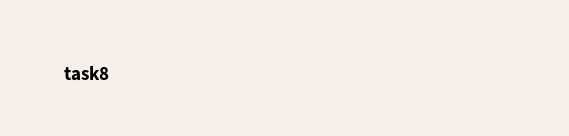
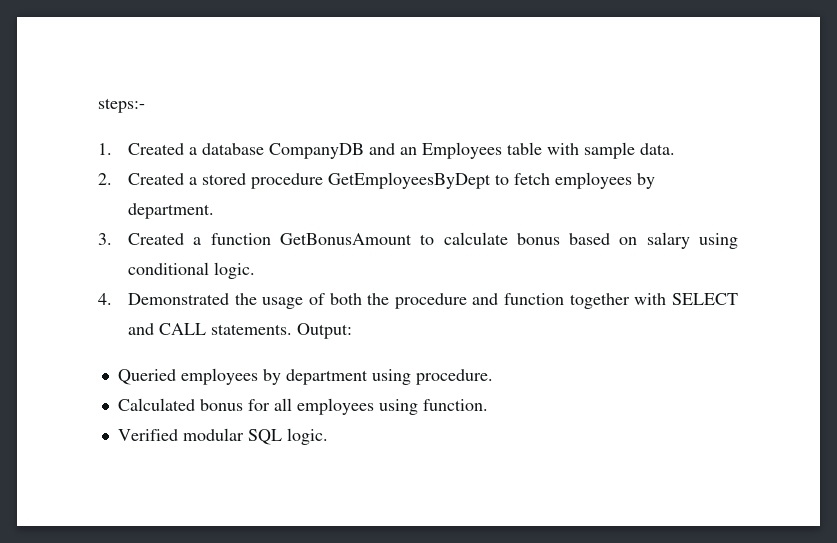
[64,66,109,81] task8 -> [98,98,145,113] [98,142,676,159] [98,172,656,189] [128,203,215,219] [98,232,738,249] [128,262,256,279] [98,293,739,309] [128,323,353,339] [117,368,493,385] [117,398,488,415] [117,428,328,445] steps:- // 1. Created a database CompanyDB and an Employees table with sample data. // 2. Created a stored procedure GetEmployeesByDept to fetch employees by department. // 3. Created a function GetBonusAmount to calculate bonus based on salary using conditional logic. // 4. Demonstrated the usage of both the procedure and function together with SELECT and CALL statements. Output: // Queried employees by department using procedure. // Calculated bonus for all employees using function. // Verified modular SQL logic.

